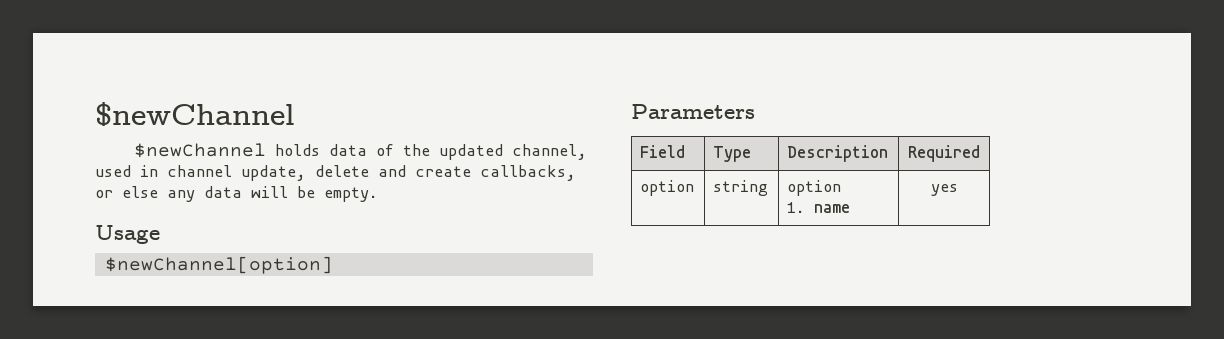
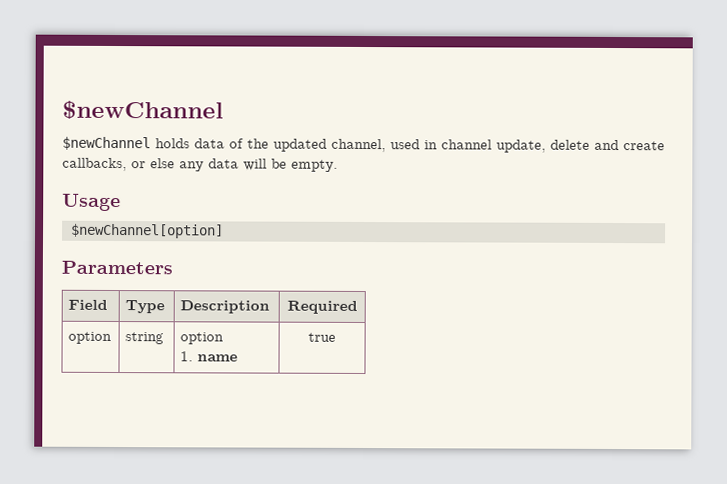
[930,184,958,196] yes -> [308,332,336,342] true

